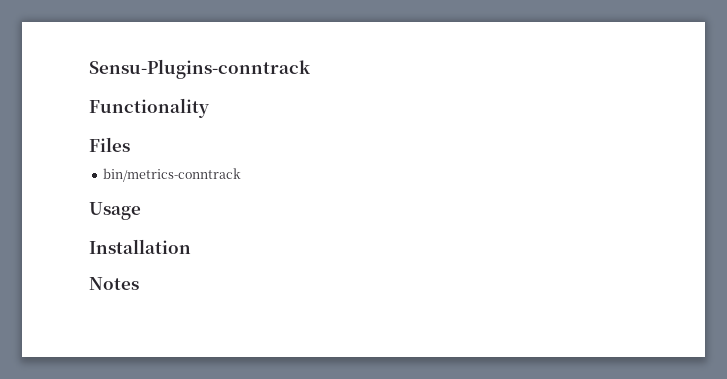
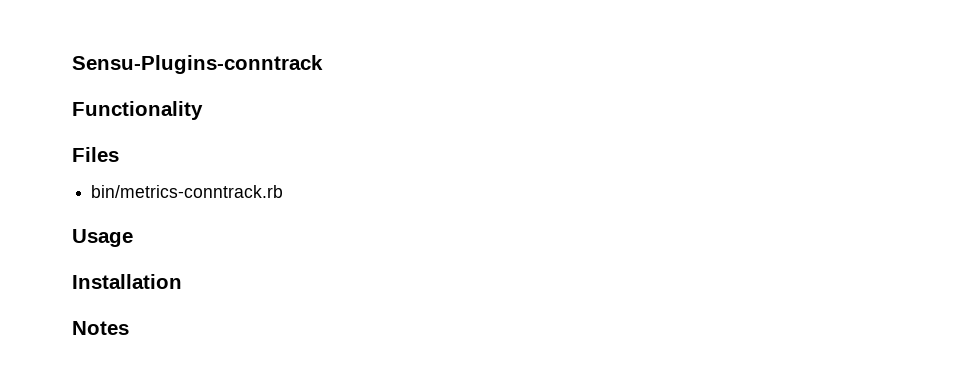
[102,168,241,182] bin/metrics-conntrack -> [91,185,284,198] bin/metrics-conntrack.rb

